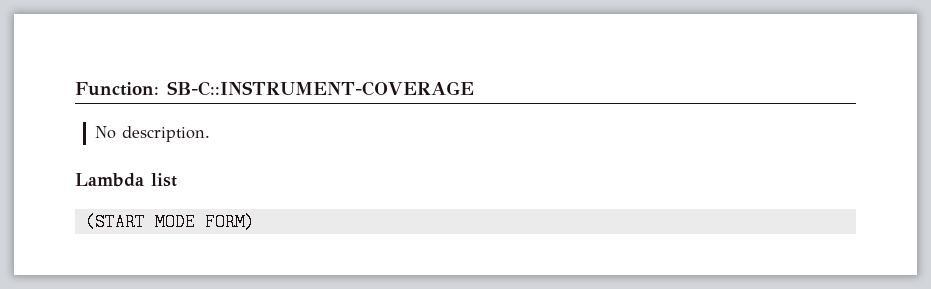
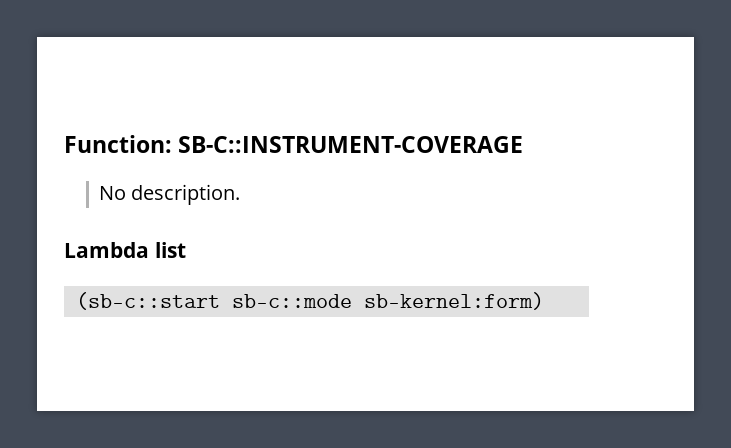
[84,213,255,231] (START MODE FORM) -> [75,292,544,310] (sb-c::start sb-c::mode sb-kernel:form)

